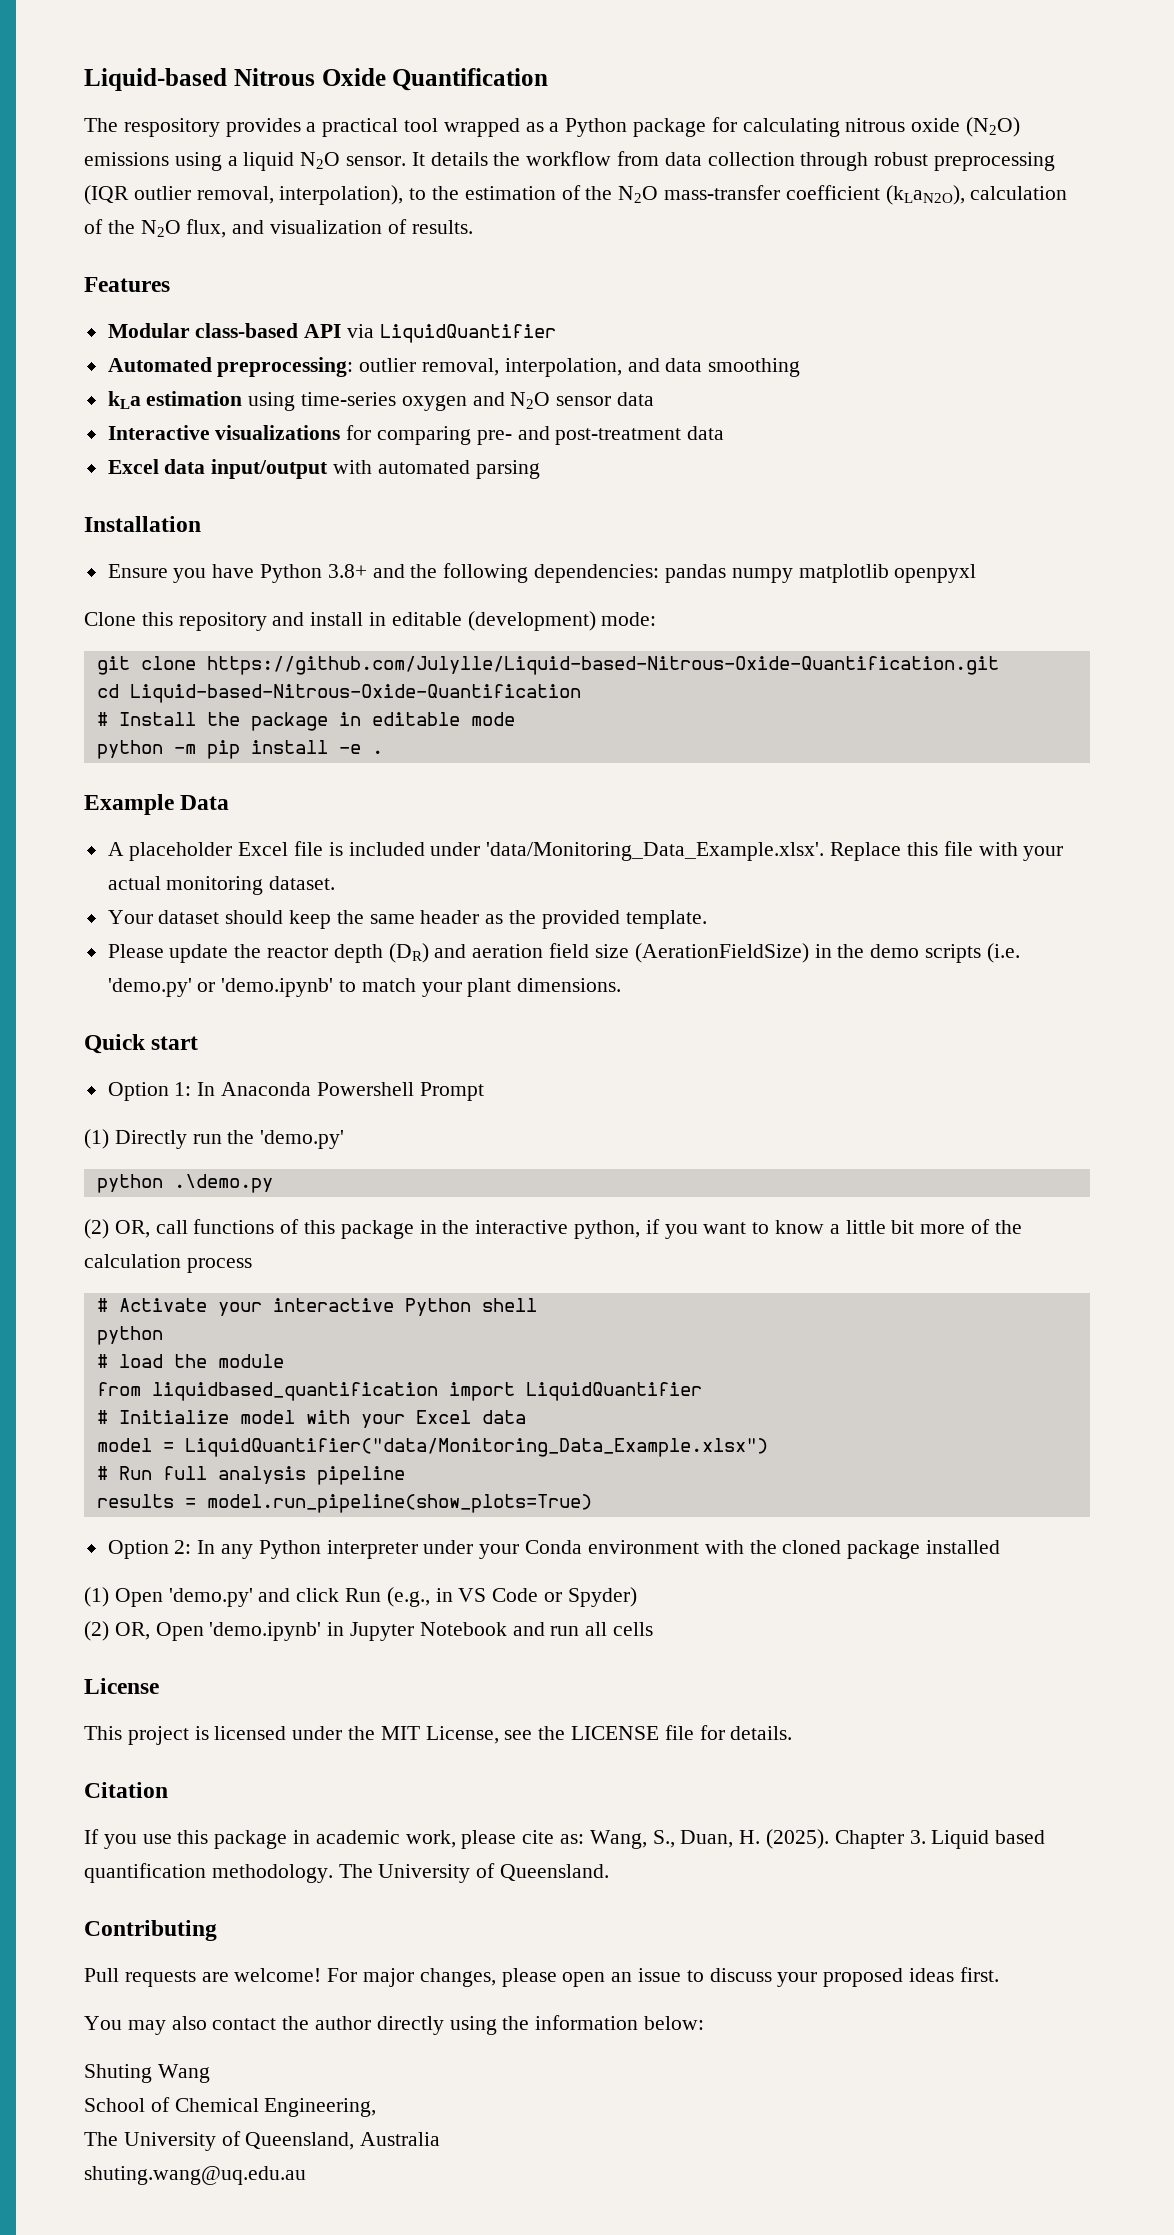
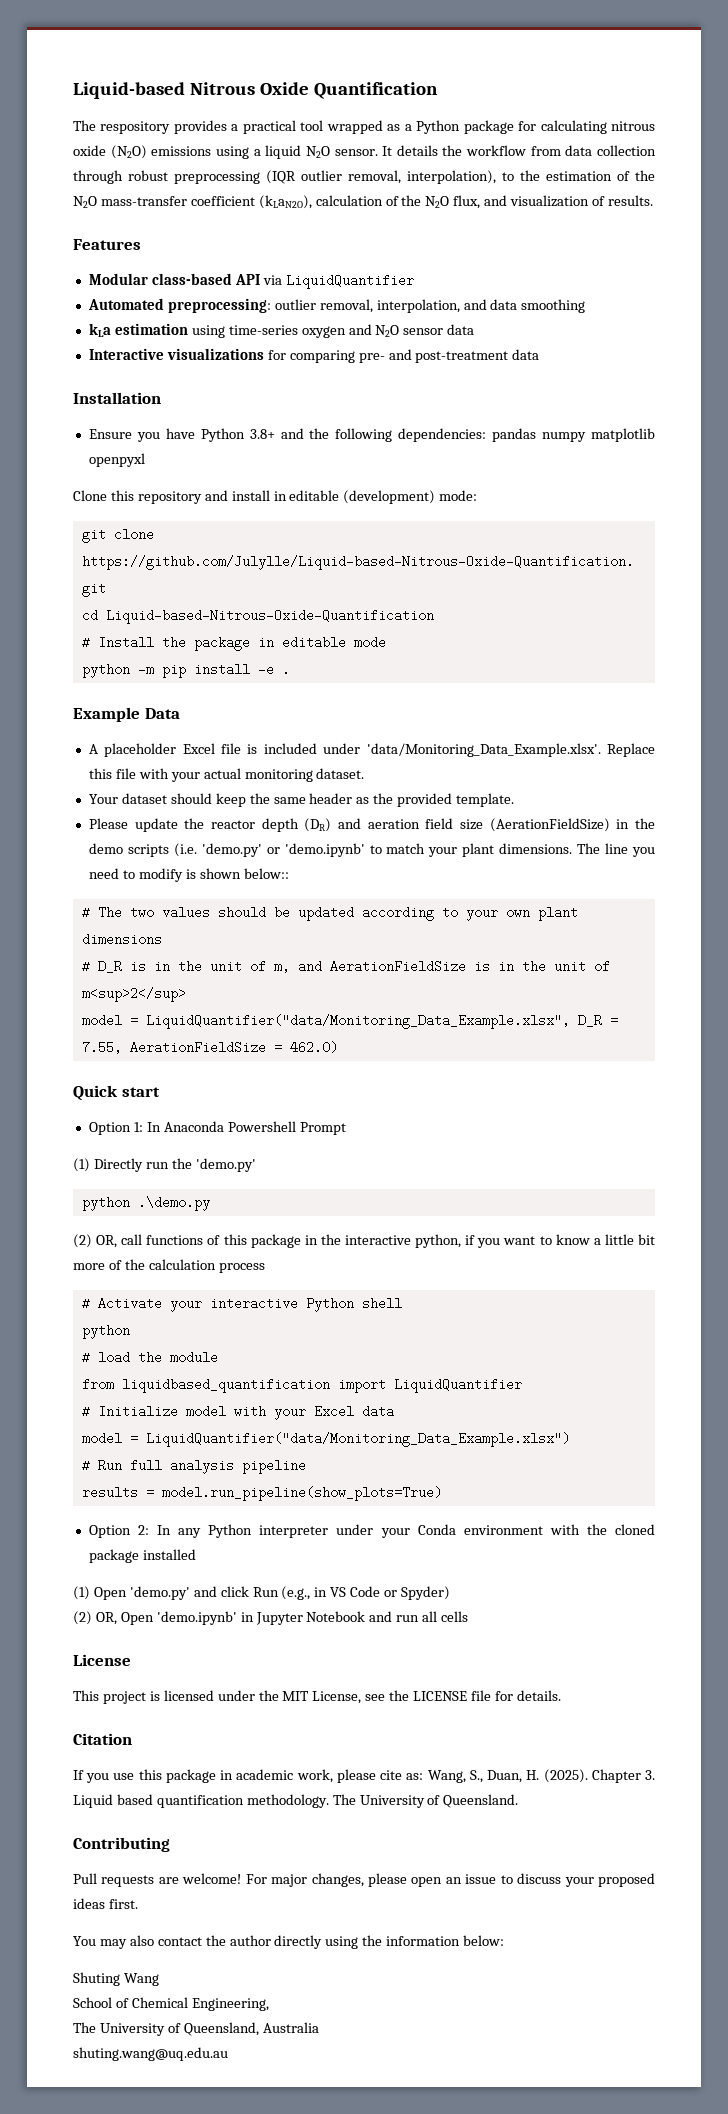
[107,459,540,479] // Excel data input/output with automated parsing -> (540, 354) none
(622, 985) none -> [577,843,655,857] [88,868,289,882] [81,906,578,921] [81,933,162,946] [81,960,610,973] [81,987,186,1002] [81,1014,618,1029] [81,1041,338,1054] The line you need to modify is shown below:: // # The two values should be updated according to your own plant dimensions // # D_R is in the unit of m, and AerationFieldSize is in the unit of m<sup>2</sup> // model = LiquidQuantifier("data/Monitoring_Data_Example.xlsx", D_R = 7.55, AerationFieldSize = 462.0)

